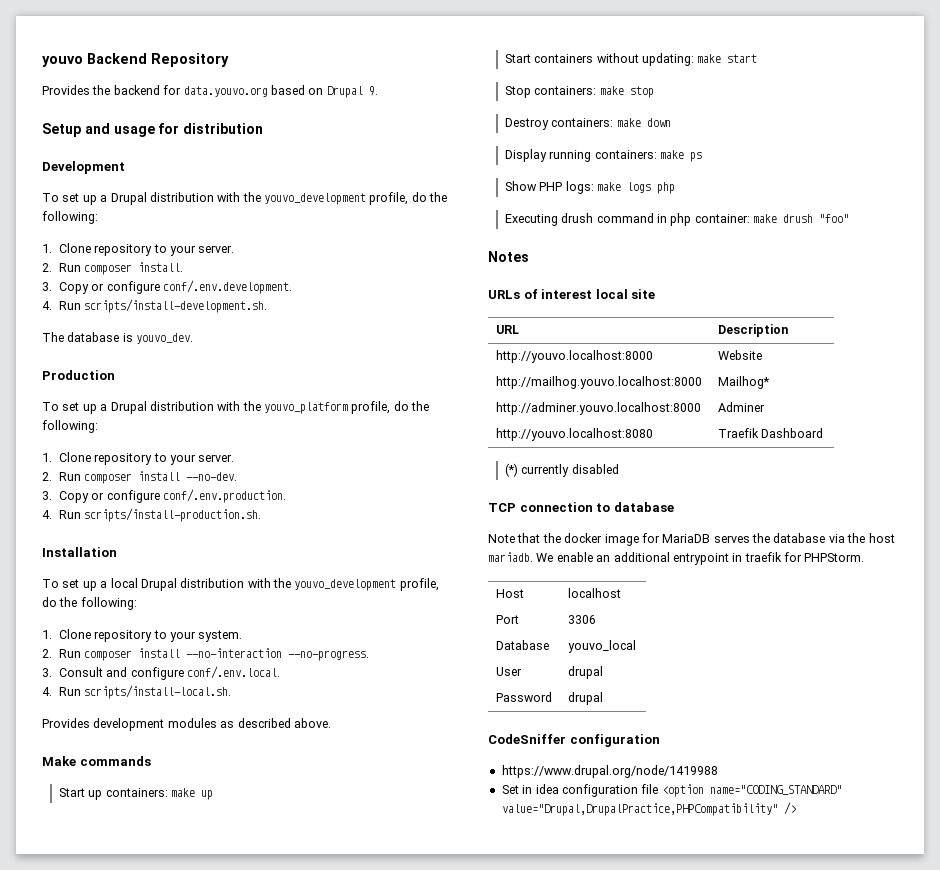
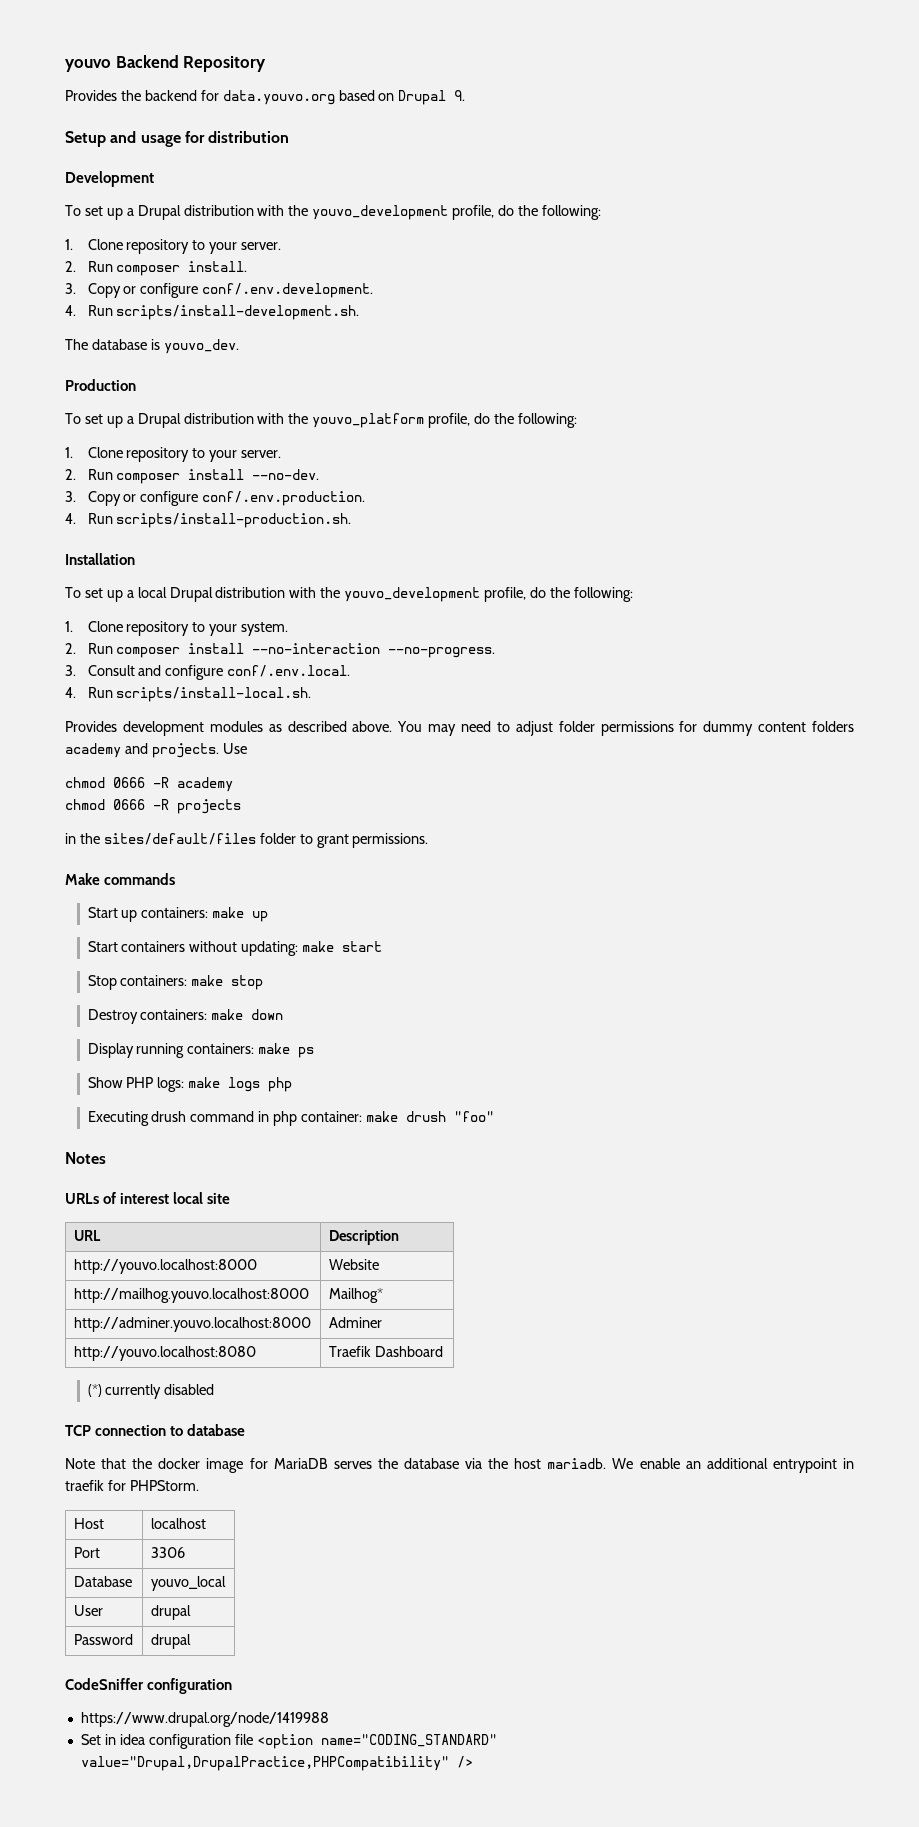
(331, 723) none -> [397,721,854,736] [65,743,247,758] [65,777,233,792] [65,799,241,814] [65,833,429,848] You may need to adjust folder permissions for dummy content folders academy and projects. Use // chmod 0666 -R academy // chmod 0666 -R projects // in the sites/default/files folder to grant permissions.

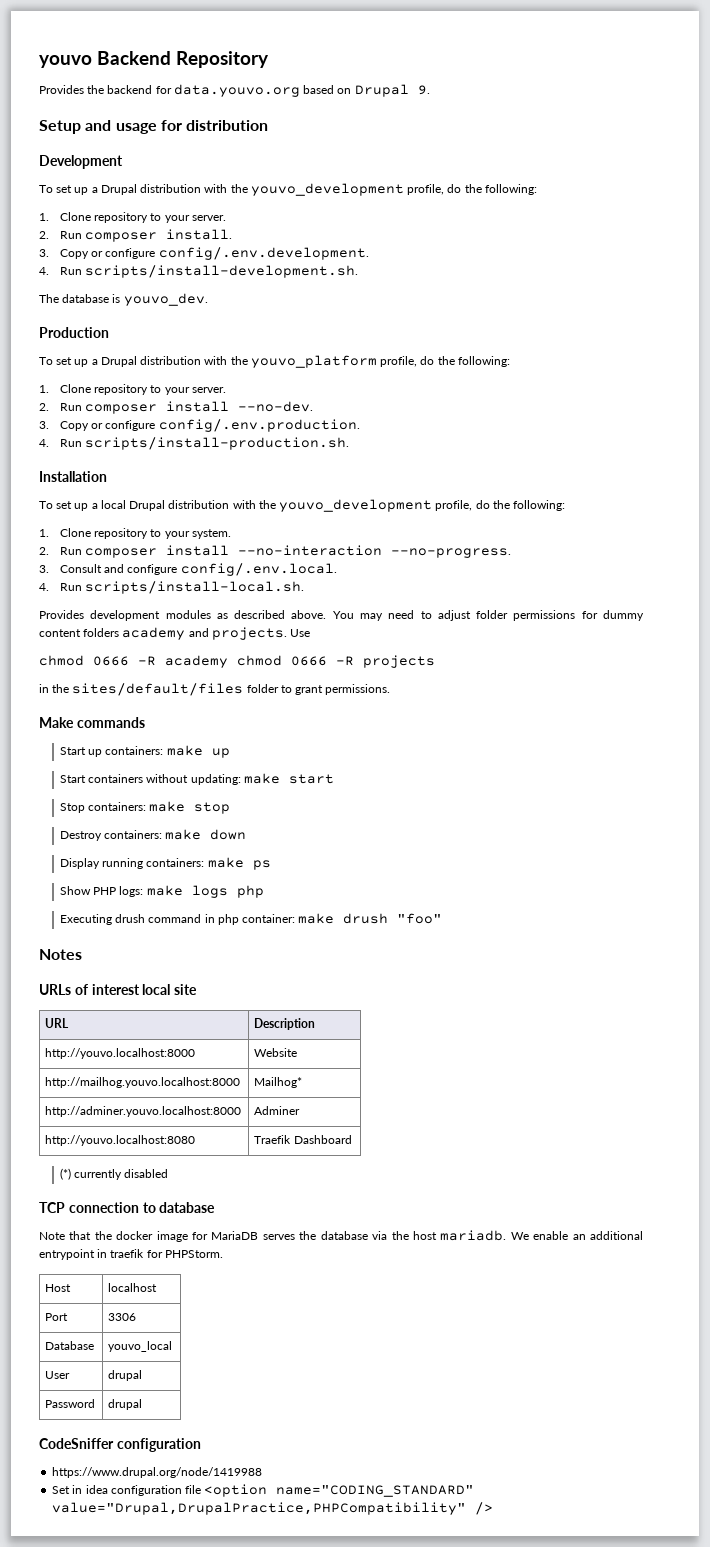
[202,283,374,298] conf/.env.development. -> [158,247,369,260] config/.env.development.
[202,491,366,506] conf/.env.production. -> [158,419,360,432] config/.env.production.
[227,665,351,677] conf/.env.local. -> [180,563,337,576] config/.env.local.
(233, 784) // -> (228, 661) none

